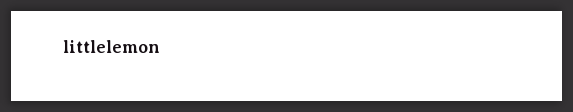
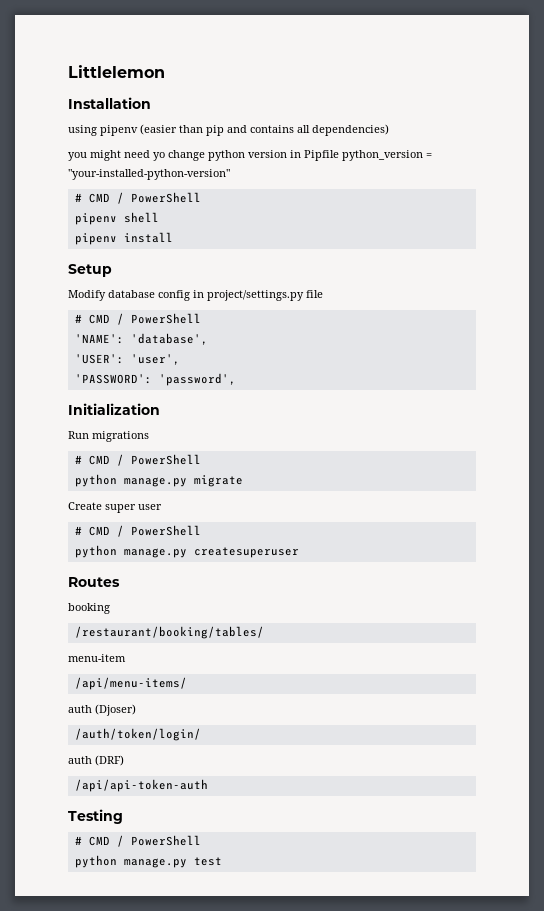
[63,40,160,53] littlelemon -> [68,65,165,78] [68,97,151,109] [68,124,389,136] [68,150,432,161] [68,169,230,180] [74,192,201,204] [74,212,159,225] [74,232,173,245] [68,264,112,277] [68,290,323,301] [74,313,201,325] [74,333,208,345] [74,354,180,365] [74,373,236,386] [68,403,160,415] [68,431,149,442] [74,454,201,466] [74,474,243,487] [68,502,162,513] [74,525,201,537] [74,545,299,558] [68,577,120,587] [68,603,110,614] [74,626,264,639] [68,654,126,662] [74,677,187,690] [68,704,136,716] [74,728,201,741] [68,755,124,766] [74,779,208,792] [68,809,123,824] [74,835,201,847] [74,855,222,868] Littlelemon // Installation // using pipenv (easier than pip and contains all dependencies) // you might need yo change python version in Pipfile python_version = "your-installed-python-version" // # CMD / PowerShell // pipenv shell // pipenv install // Setup // Modify database config in project/settings.py file // # CMD / PowerShell // 'NAME': 'database', // 'USER': 'user', // 'PASSWORD': 'password', // Initialization // Run migrations // # CMD / PowerShell // python manage.py migrate // Create super user // # CMD / PowerShell // python manage.py createsuperuser // Routes // booking // /restaurant/booking/tables/ // menu-item // /api/menu-items/ // auth (Djoser) // /auth/token/login/ // auth (DRF) // /api/api-token-auth // Testing // # CMD / PowerShell // python manage.py test

